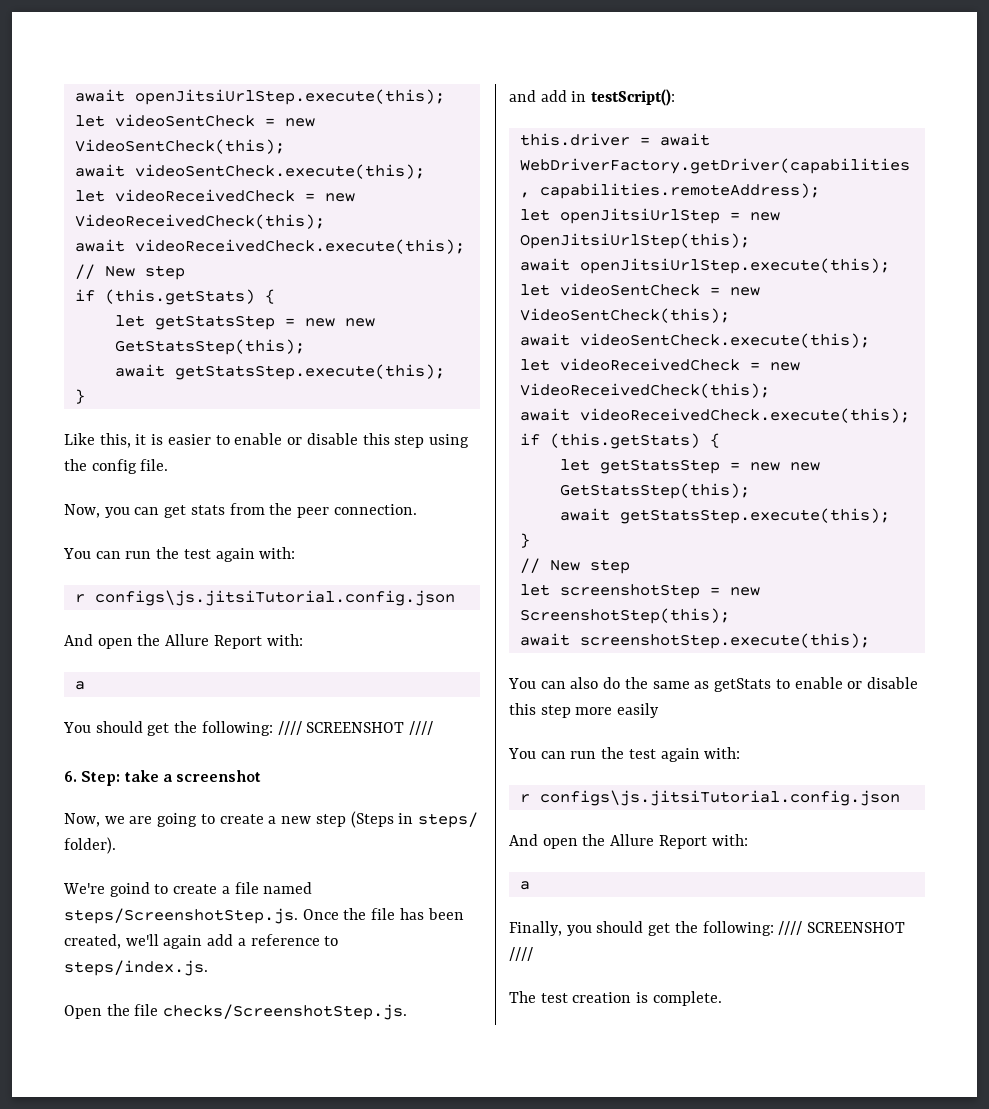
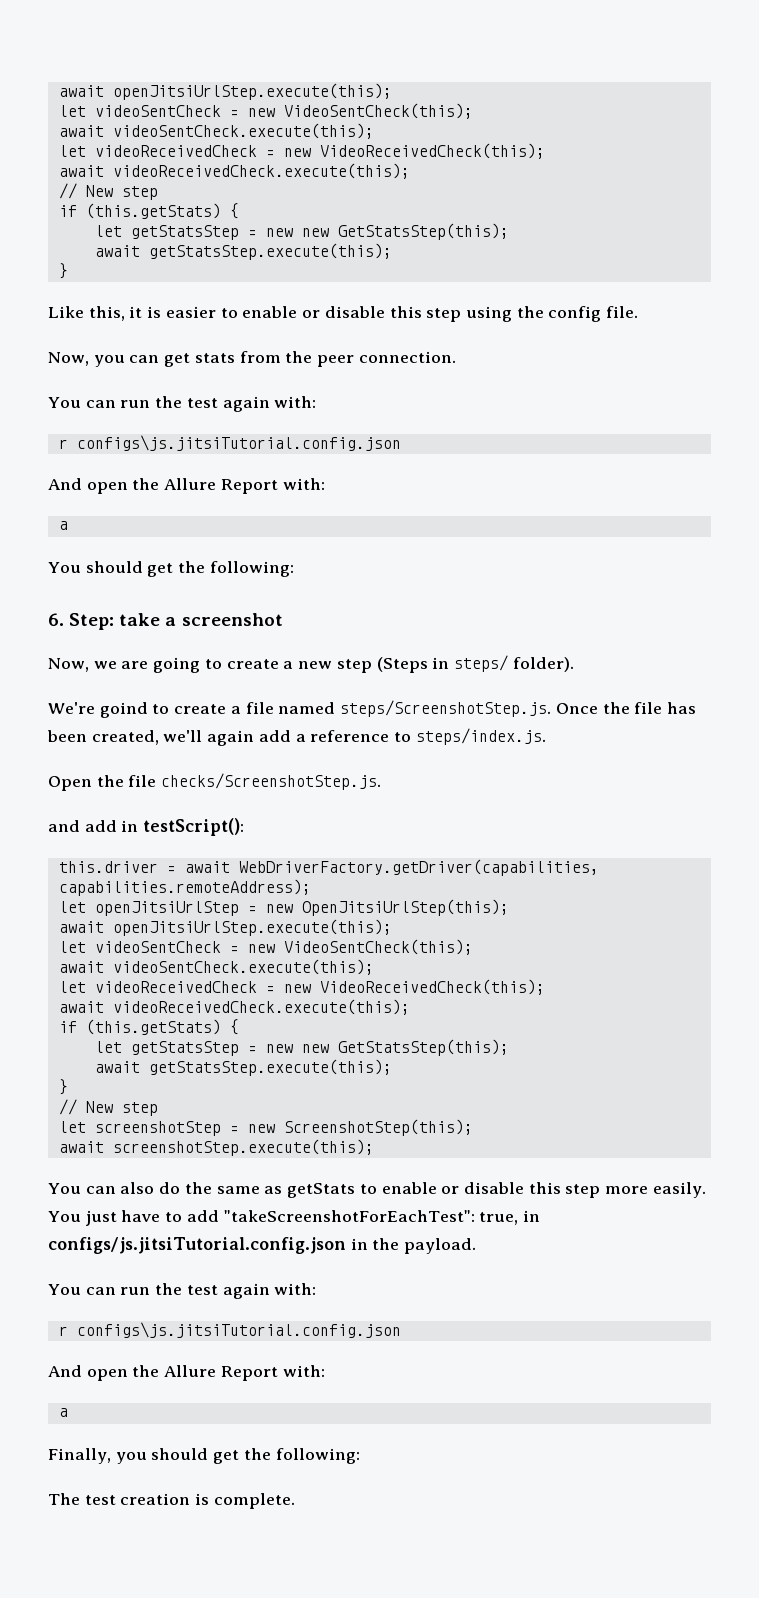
[277,721,434,735] //// SCREENSHOT //// -> (294, 569) none
[617,703,660,718] easily -> [652,1182,706,1198] [48,1210,541,1226] [48,1237,477,1254] easily. You just have to add "takeScreenshotForEachTest": true, in configs/js.jitsiTutorial.config.json in the payload.
[778,921,906,935] [509,947,533,961] //// SCREENSHOT //// -> (360, 1456) none

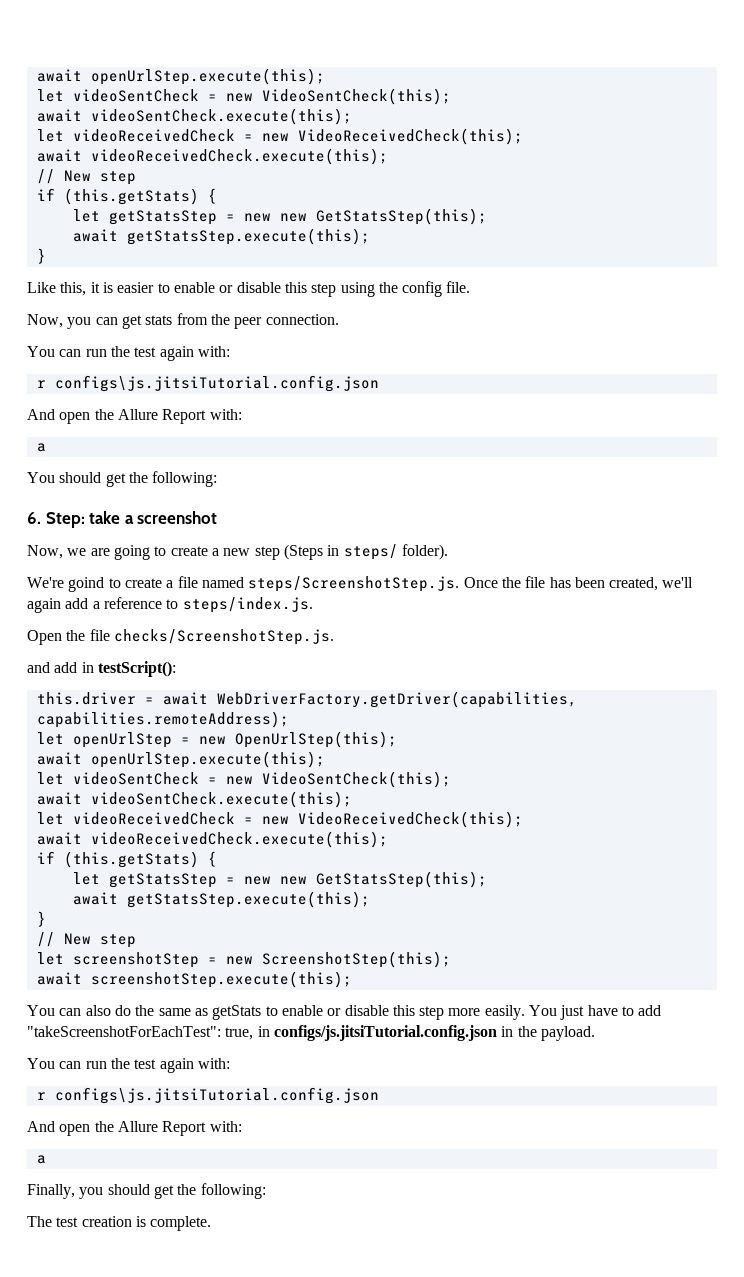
[58,83,392,100] await openJitsiUrlStep.execute(this); -> [36,68,325,85] await openUrlStep.execute(this);
[94,899,509,916] [58,919,392,936] openJitsiUrlStep = new OpenJitsiUrlStep(this); // await openJitsiUrlStep.execute(this); -> [72,731,397,748] [36,751,325,768] openUrlStep = new OpenUrlStep(this); // await openUrlStep.execute(this);

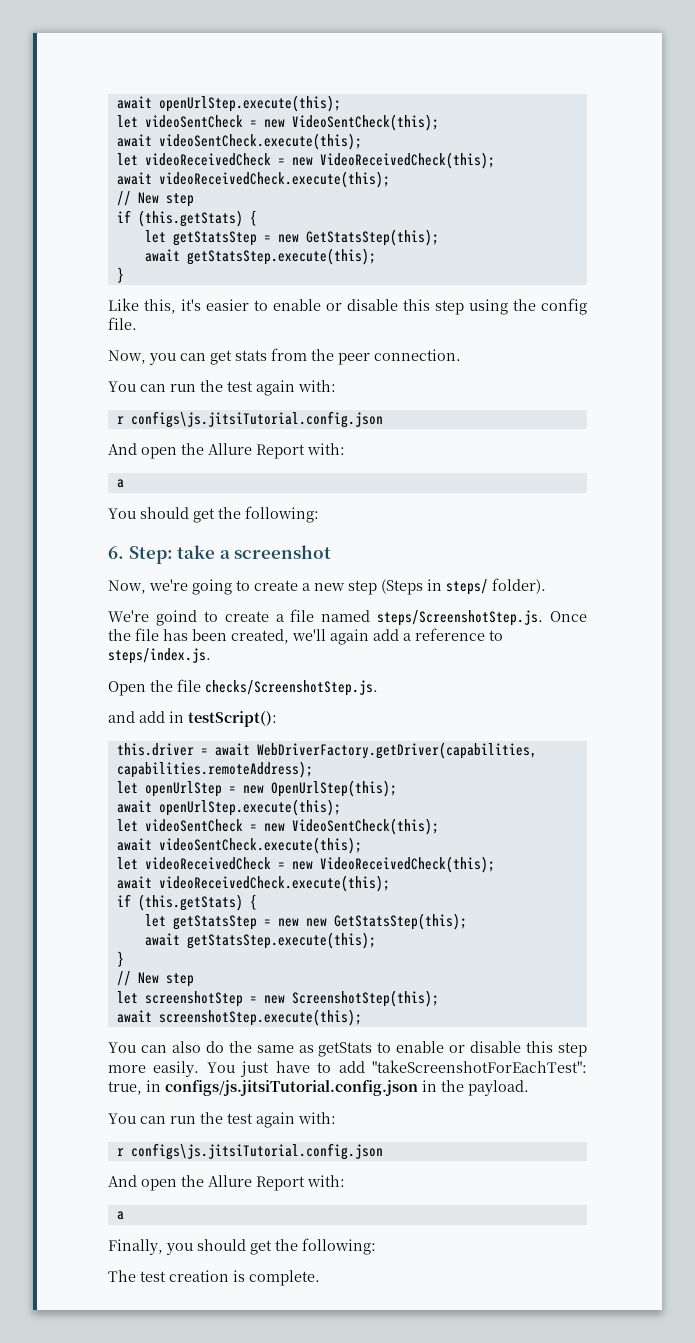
[279,213,307,222] new -> (299, 238) none
[90,282,113,293] it is -> [181,299,201,311] it's
[67,548,110,556] we are -> [149,579,188,591] we're

